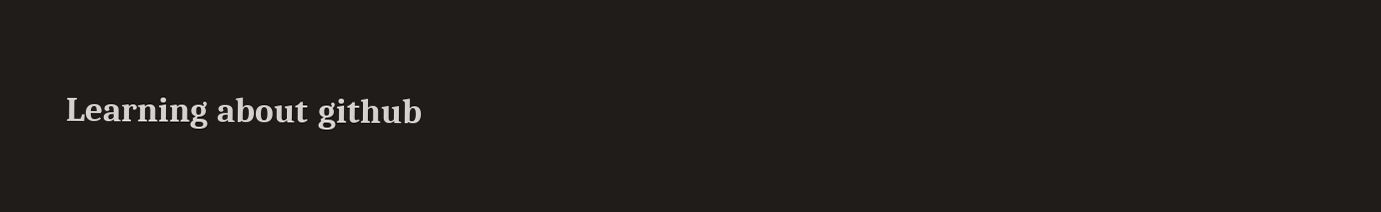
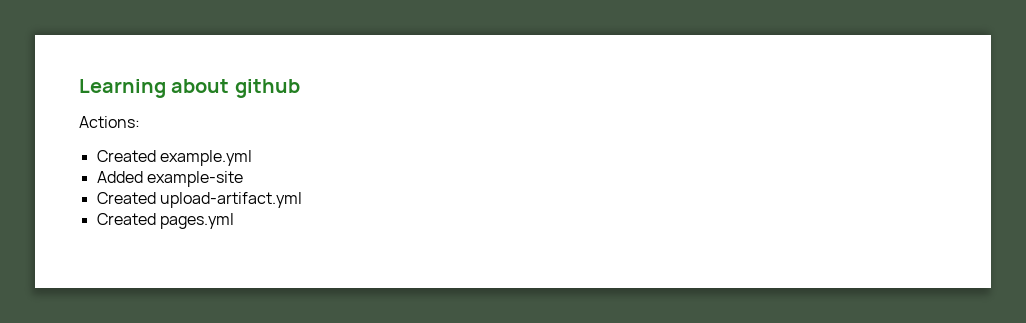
(423, 114) none -> [79,116,140,128] [96,150,252,166] [96,171,243,187] [96,192,302,208] [96,213,234,229] // Actions: // Created example.yml // Added example-site // Created upload-artifact.yml // Created pages.yml

